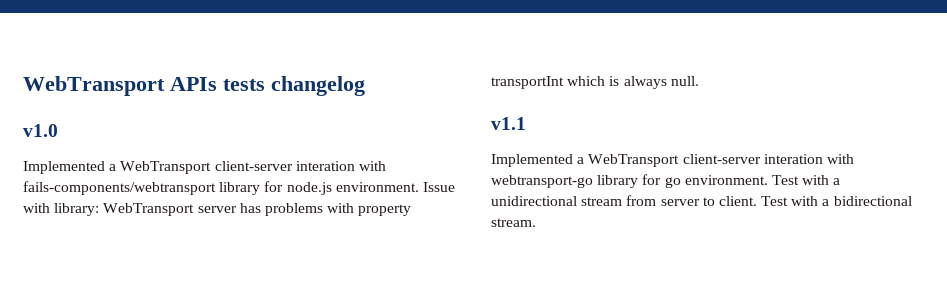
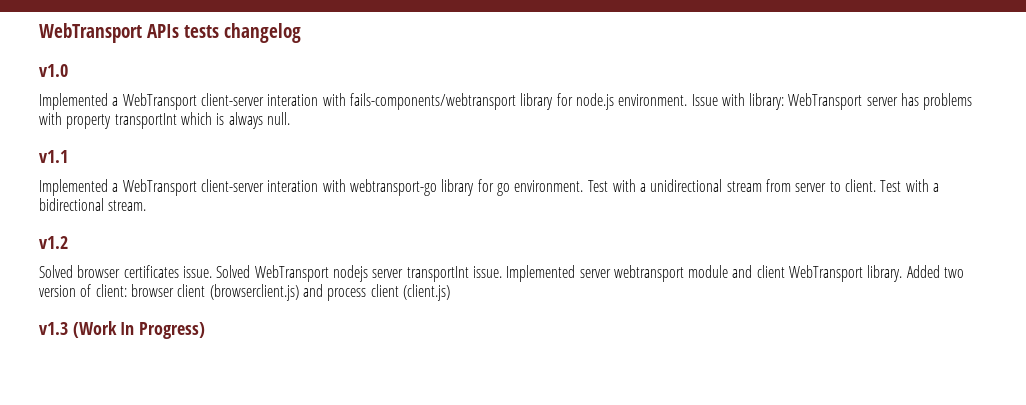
(536, 222) none -> [39,236,68,249] [39,265,965,282] [39,284,450,301] [39,321,206,339] // v1.2 // Solved browser certificates issue. Solved WebTransport nodejs server transportInt issue. Implemented server webtransport module and client WebTransport library. Added two version of client: browser client (browserclient.js) and process client (client.js) // v1.3 (Work In Progress)

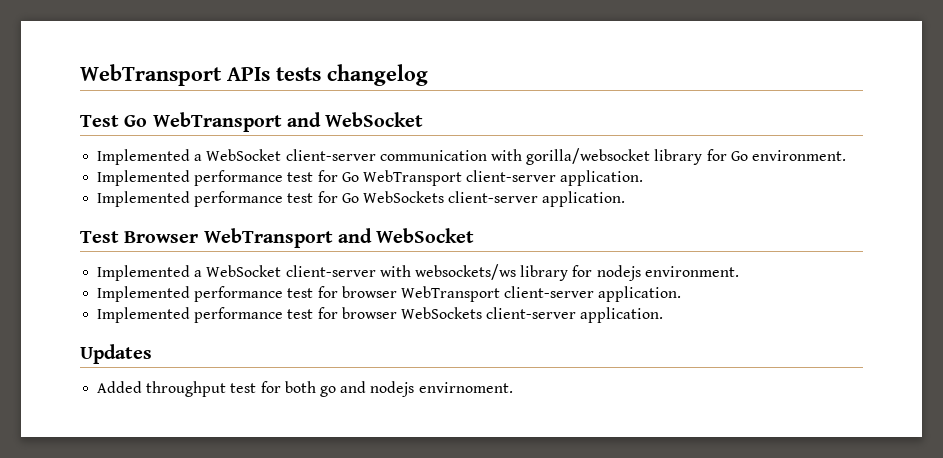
[39,64,68,77] [39,93,973,110] [39,112,290,129] [39,150,68,163] [39,179,939,196] [39,198,147,211] [39,236,68,249] [39,265,965,282] [39,284,450,301] [39,321,206,339] v1.0 // Implemented a WebTransport client-server interation with fails-components/webtransport library for node.js environment. Issue with library: WebTransport server has problems with property transportInt which is always null. // v1.1 // Implemented a WebTransport client-server interation with webtransport-go library for go environment. Test with a unidirectional stream from server to client. Test with a bidirectional stream. // v1.2 // Solved browser certificates issue. Solved WebTransport nodejs server transportInt issue. Implemented server webtransport module and client WebTransport library. Added two version of client: browser client (browserclient.js) and process client (client.js) // v1.3 (Work In Progress) -> [80,112,424,132] [97,148,846,165] [97,170,644,186] [97,191,626,207] [80,228,475,248] [97,264,739,281] [97,286,682,302] [97,307,664,323] [80,344,152,364] [97,381,513,397] Test Go WebTransport and WebSocket // Implemented a WebSocket client-server communication with gorilla/websocket library for Go environment. // Implemented performance test for Go WebTransport client-server application. // Implemented performance test for Go WebSockets client-server application. // Test Browser WebTransport and WebSocket // Implemented a WebSocket client-server with websockets/ws library for nodejs environment. // Implemented performance test for browser WebTransport client-server application. // Implemented performance test for browser WebSockets client-server application. // Updates // Added throughput test for both go and nodejs envirnoment.

